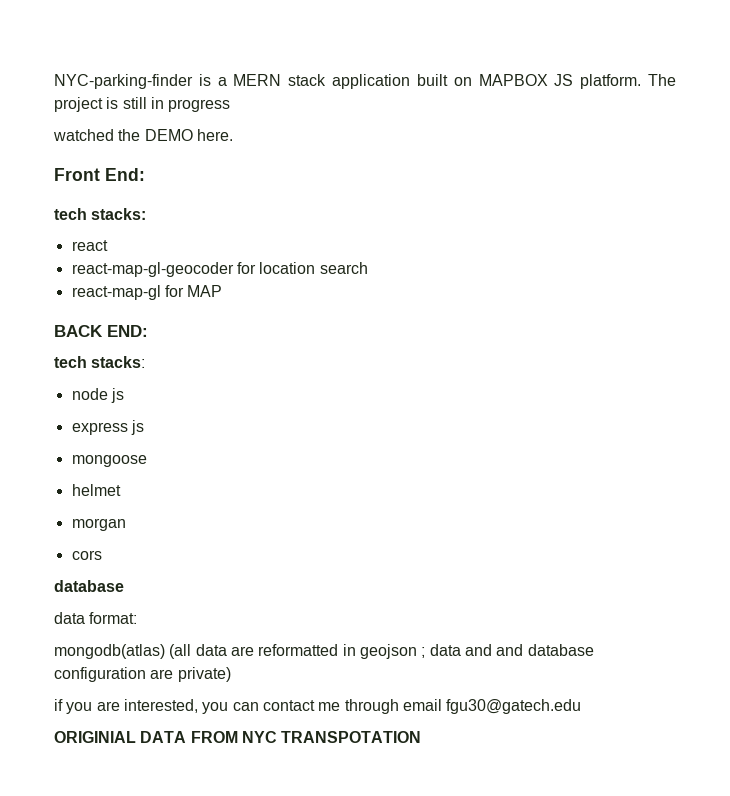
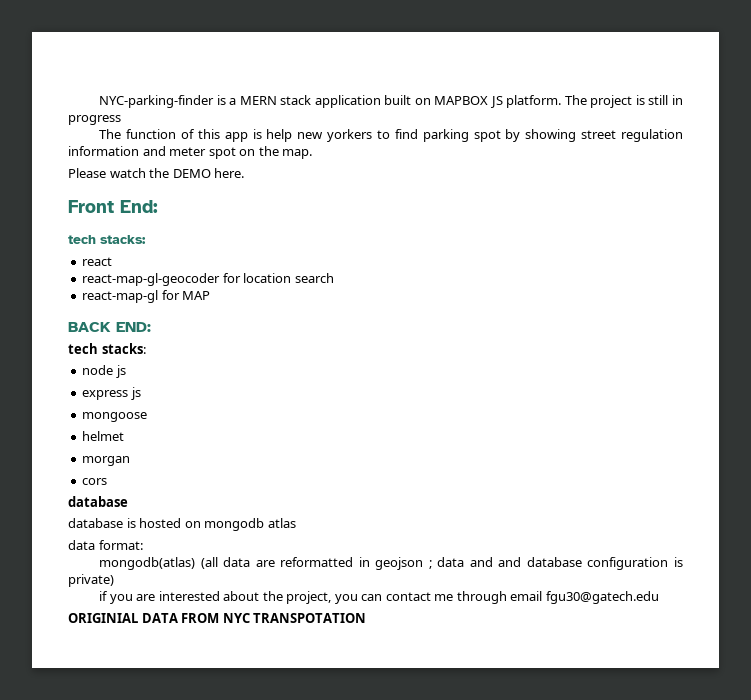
[53,129,114,141] watched -> [99,129,684,142] [68,146,313,159] [68,168,146,178] The function of this app is help new yorkers to find parking spot by showing street regulation information and meter spot on the map. // Please watch
(124, 586) none -> [68,518,296,531] // database is hosted on mongodb atlas
[150,669,174,679] are -> [674,557,683,567] is
[123,699,198,713] interested, -> [158,591,332,604] interested about the project,

